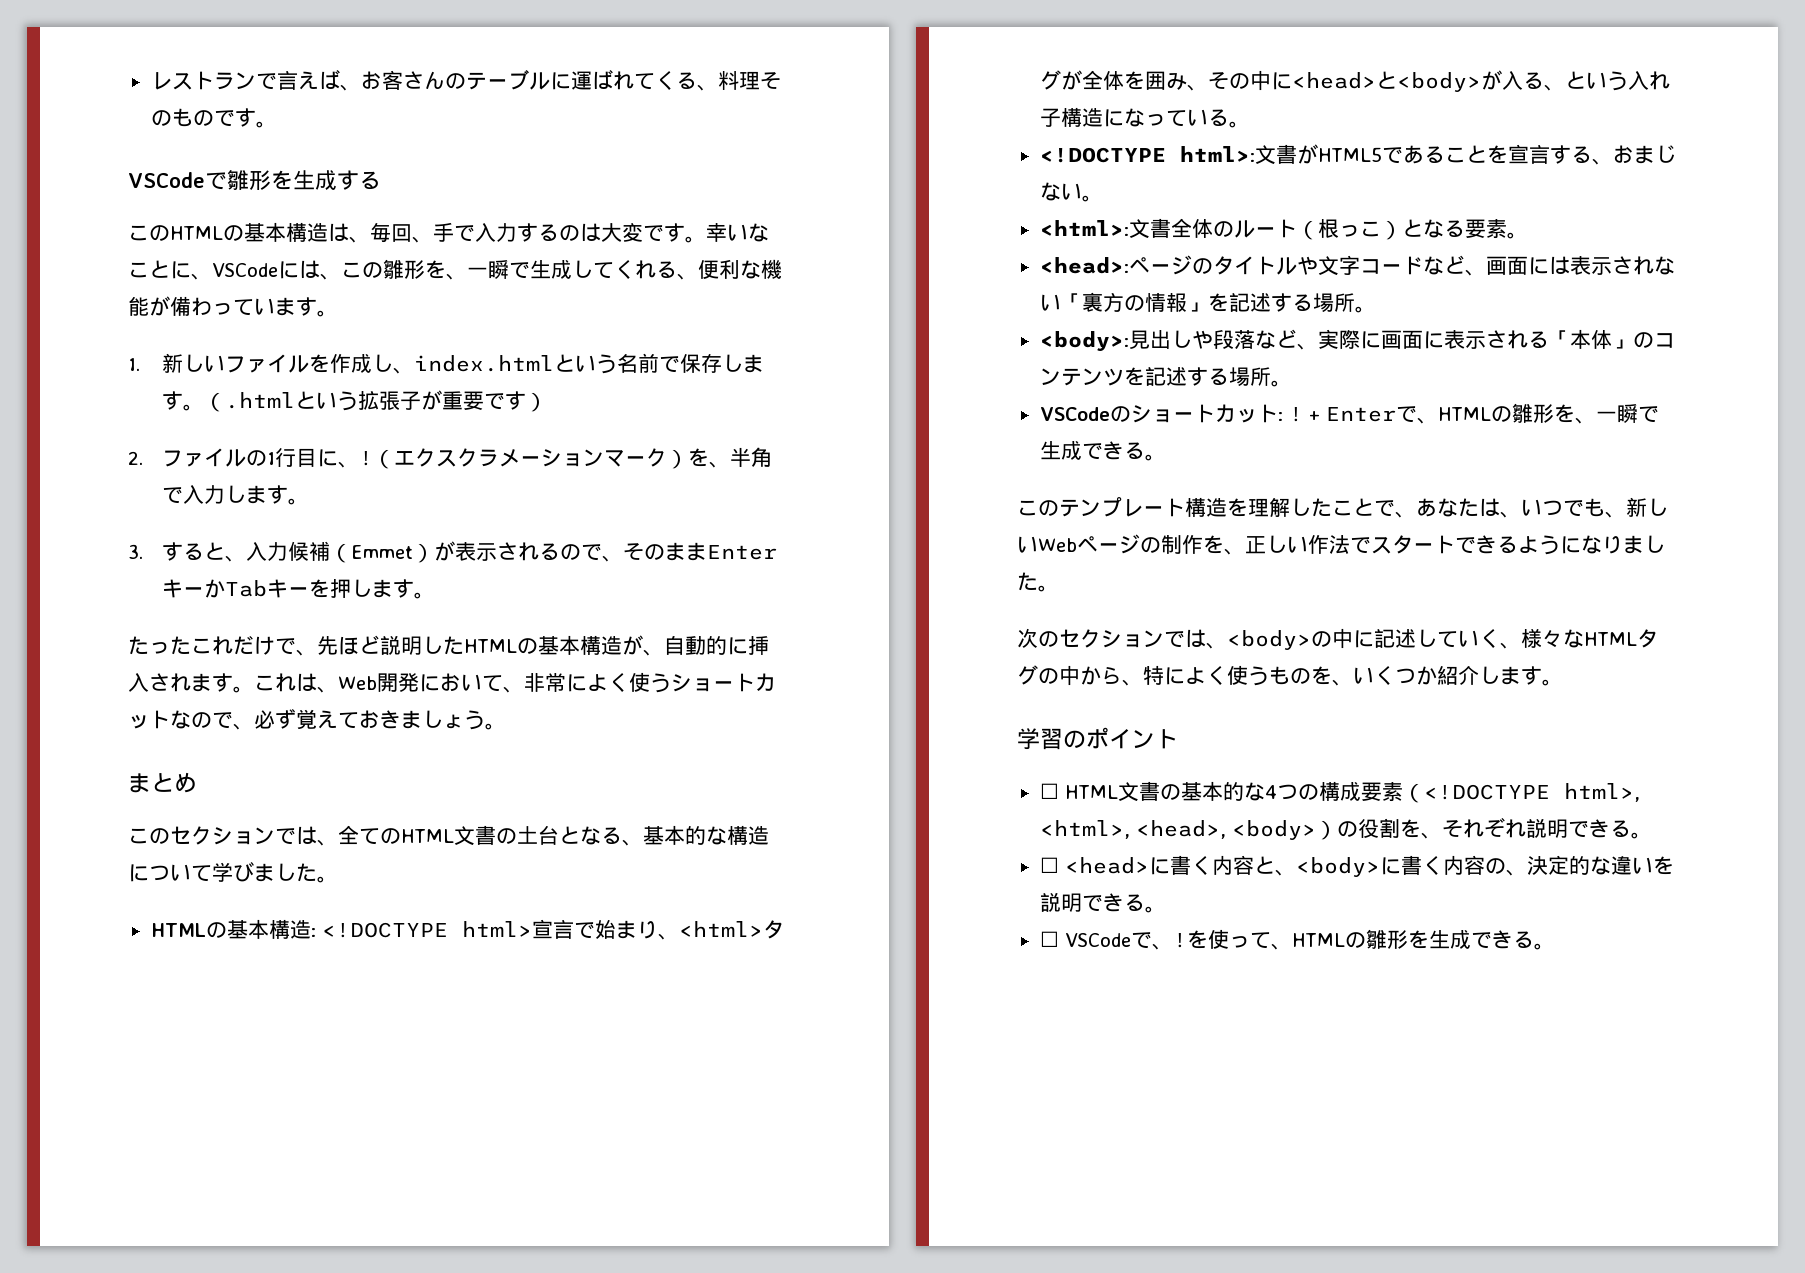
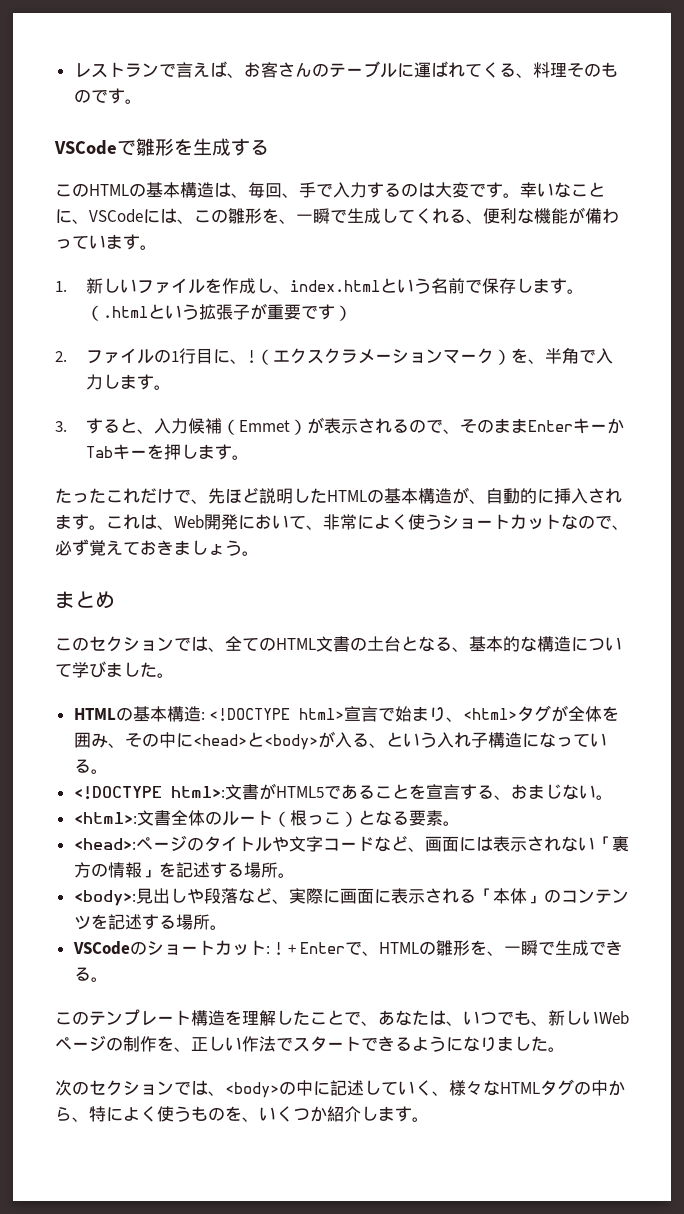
[1017,727,1178,750] [1039,781,1640,803] [1039,817,1652,840] [1039,855,1674,877] [1039,892,1166,913] [1039,929,1555,950] // 学習のポイント // ☐ HTML文書の基本的な4つの構成要素（<!DOCTYPE html>, <html>, <head>, <body>）の役割を、それぞれ説明できる。 // ☐ <head>に書く内容と、<body>に書く内容の、決定的な違いを説明できる。 // ☐ VSCodeで、!を使って、HTMLの雛形を生成できる。 -> (429, 1119) none

